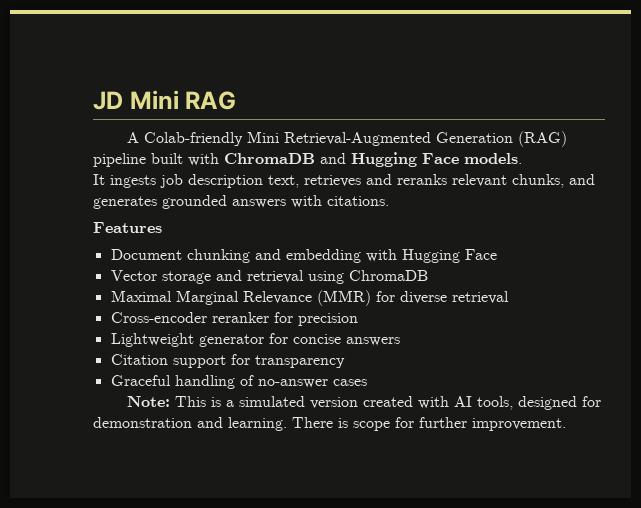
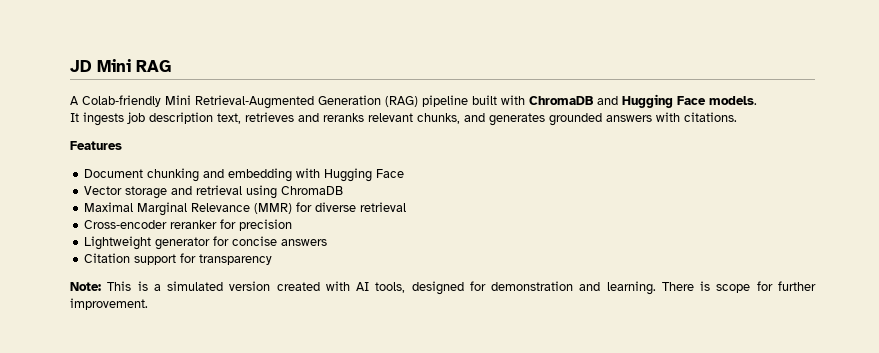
[110,375,367,389] // Graceful handling of no‑answer cases -> (273, 259) none

